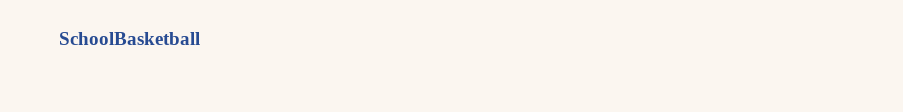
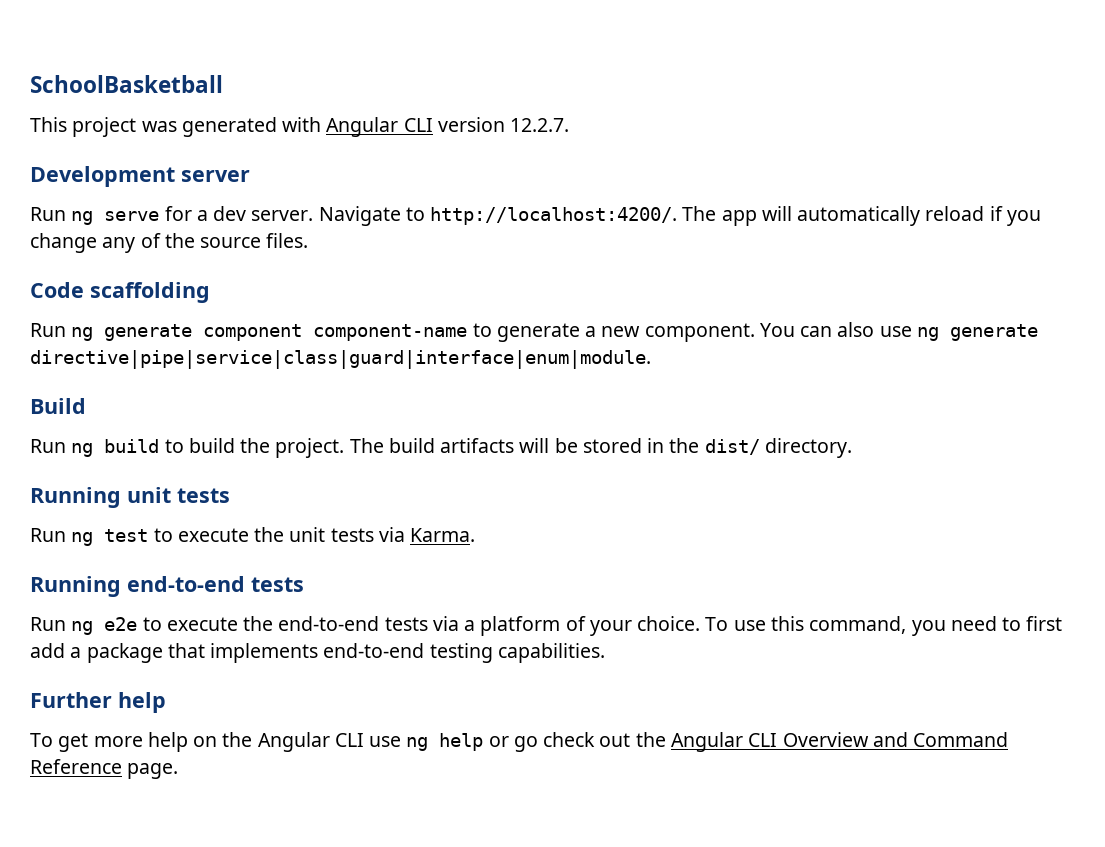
(200, 38) none -> [30,117,570,137] [30,166,250,187] [30,206,1041,226] [30,233,309,253] [30,282,210,303] [30,322,1038,342] [30,350,651,369] [30,398,86,414] [30,438,852,458] [30,487,230,508] [30,527,476,546] [30,576,304,597] [30,616,1063,636] [30,643,605,663] [30,692,166,713] [30,732,1009,752] [30,759,179,779] // This project was generated with Angular CLI version 12.2.7. // Development server // Run ng serve for a dev server. Navigate to http://localhost:4200/. The app will automatically reload if you change any of the source files. // Code scaffolding // Run ng generate component component-name to generate a new component. You can also use ng generate directive|pipe|service|class|guard|interface|enum|module. // Build // Run ng build to build the project. The build artifacts will be stored in the dist/ directory. // Running unit tests // Run ng test to execute the unit tests via Karma. // Running end-to-end tests // Run ng e2e to execute the end-to-end tests via a platform of your choice. To use this command, you need to first add a package that implements end-to-end testing capabilities. // Further help // To get more help on the Angular CLI use ng help or go check out the Angular CLI Overview and Command Reference page.

